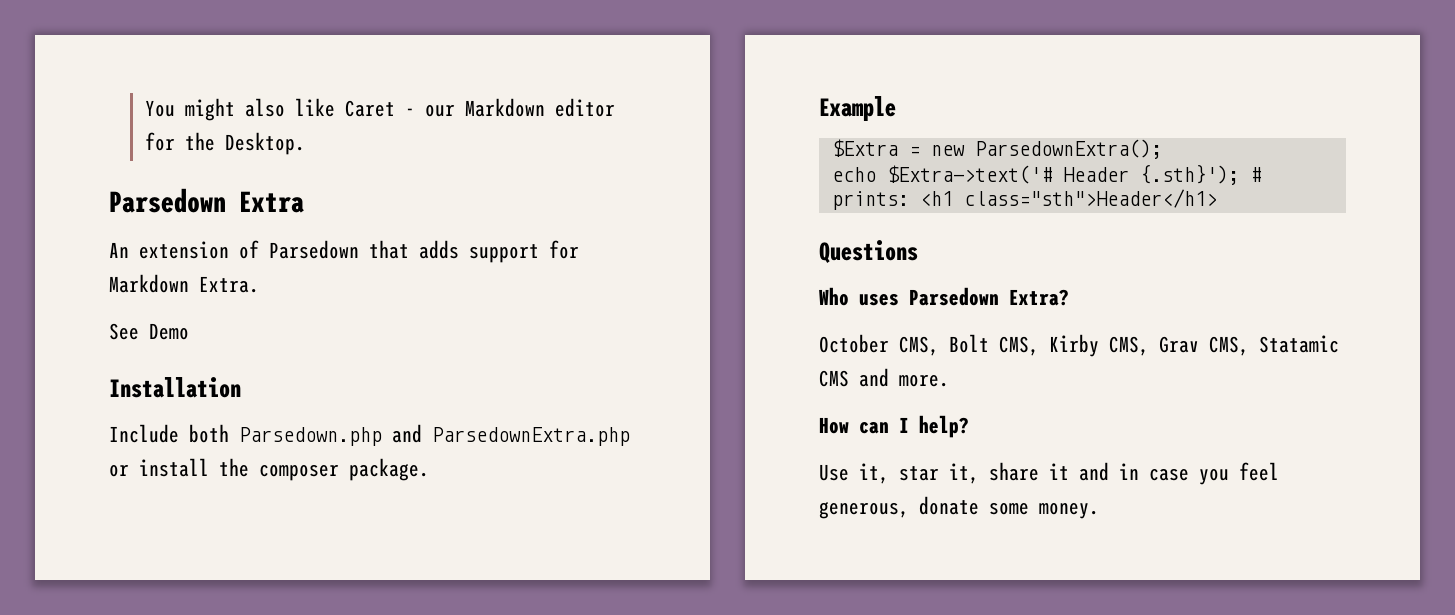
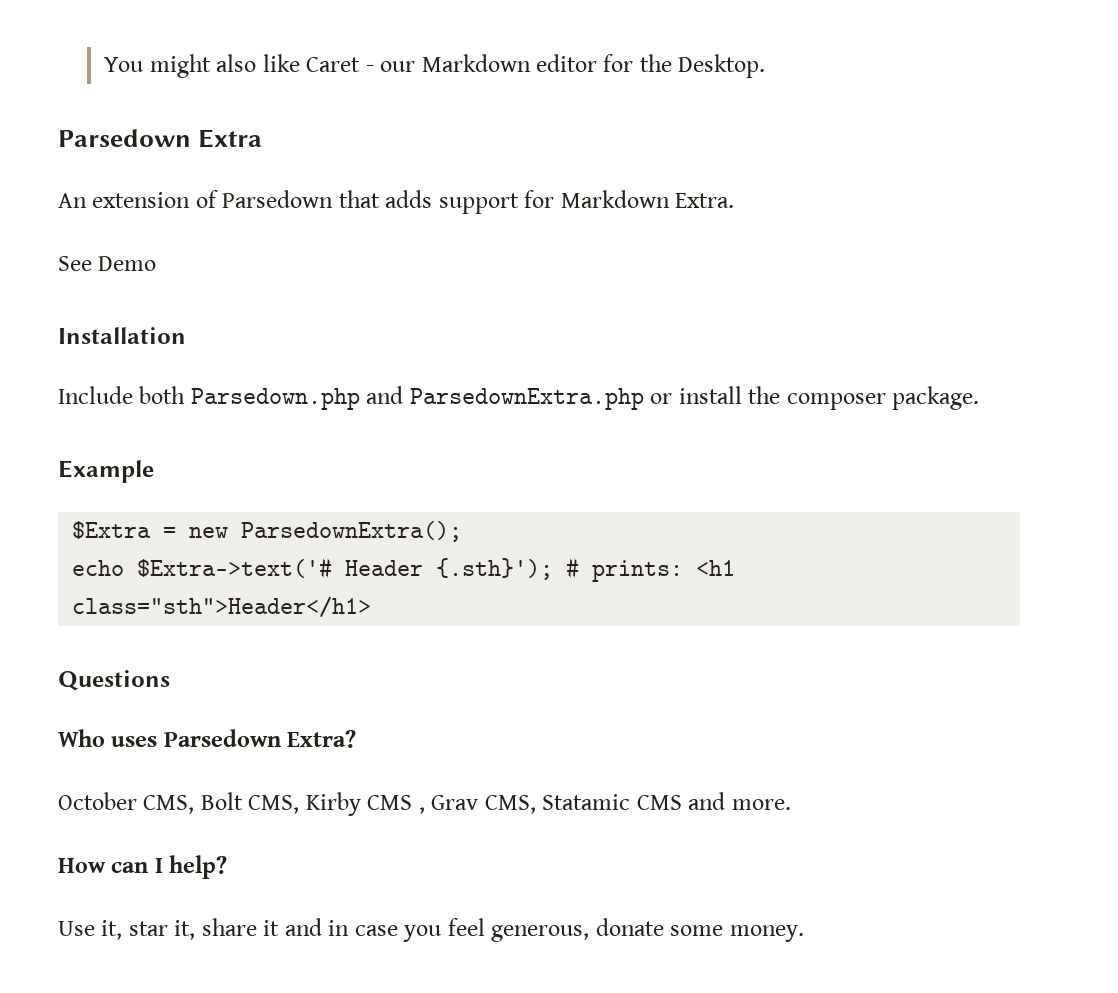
[1109,336,1149,356] CMS, -> [367,795,425,814] CMS ,

